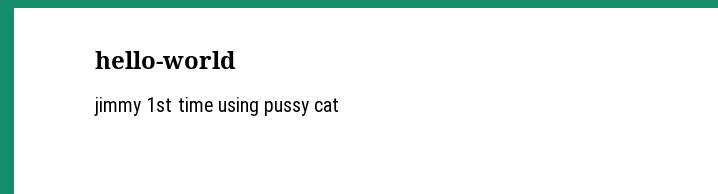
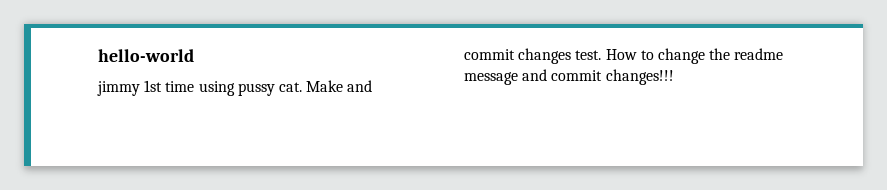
[314,98,340,112] cat -> [278,80,373,92] [464,48,784,64] [464,69,674,85] cat. Make and commit changes test. How to change the readme message and commit changes!!!

